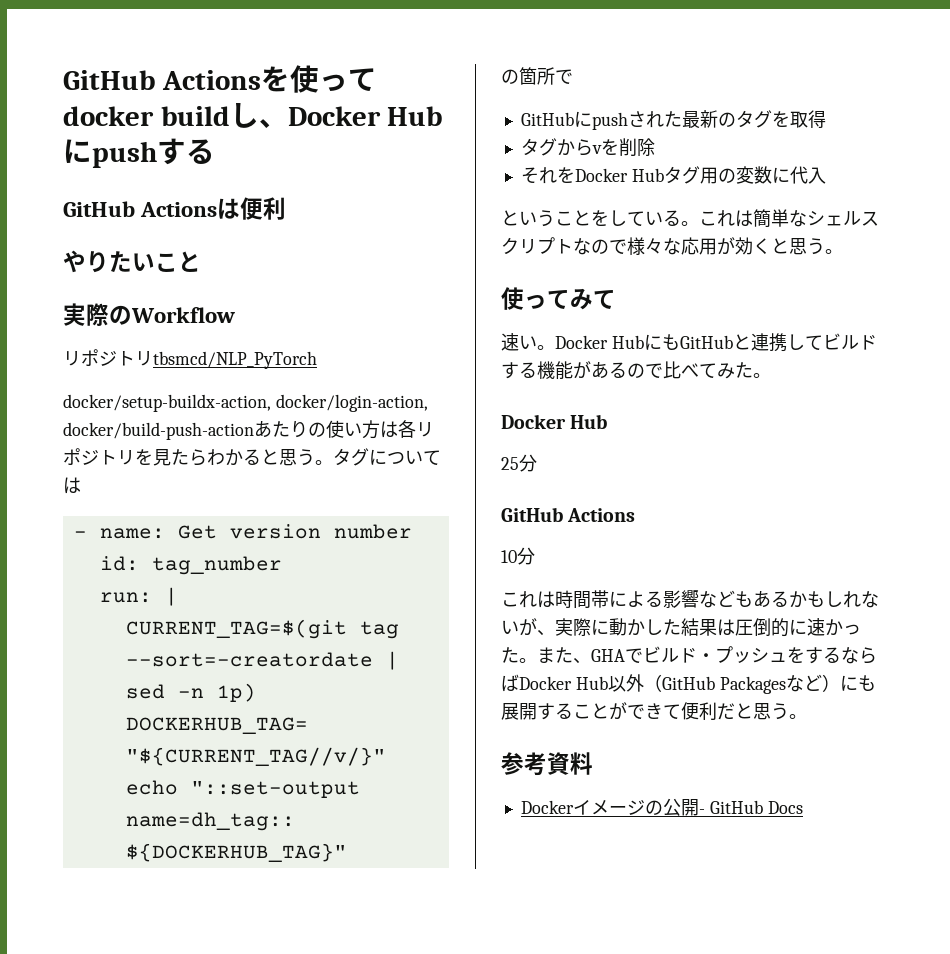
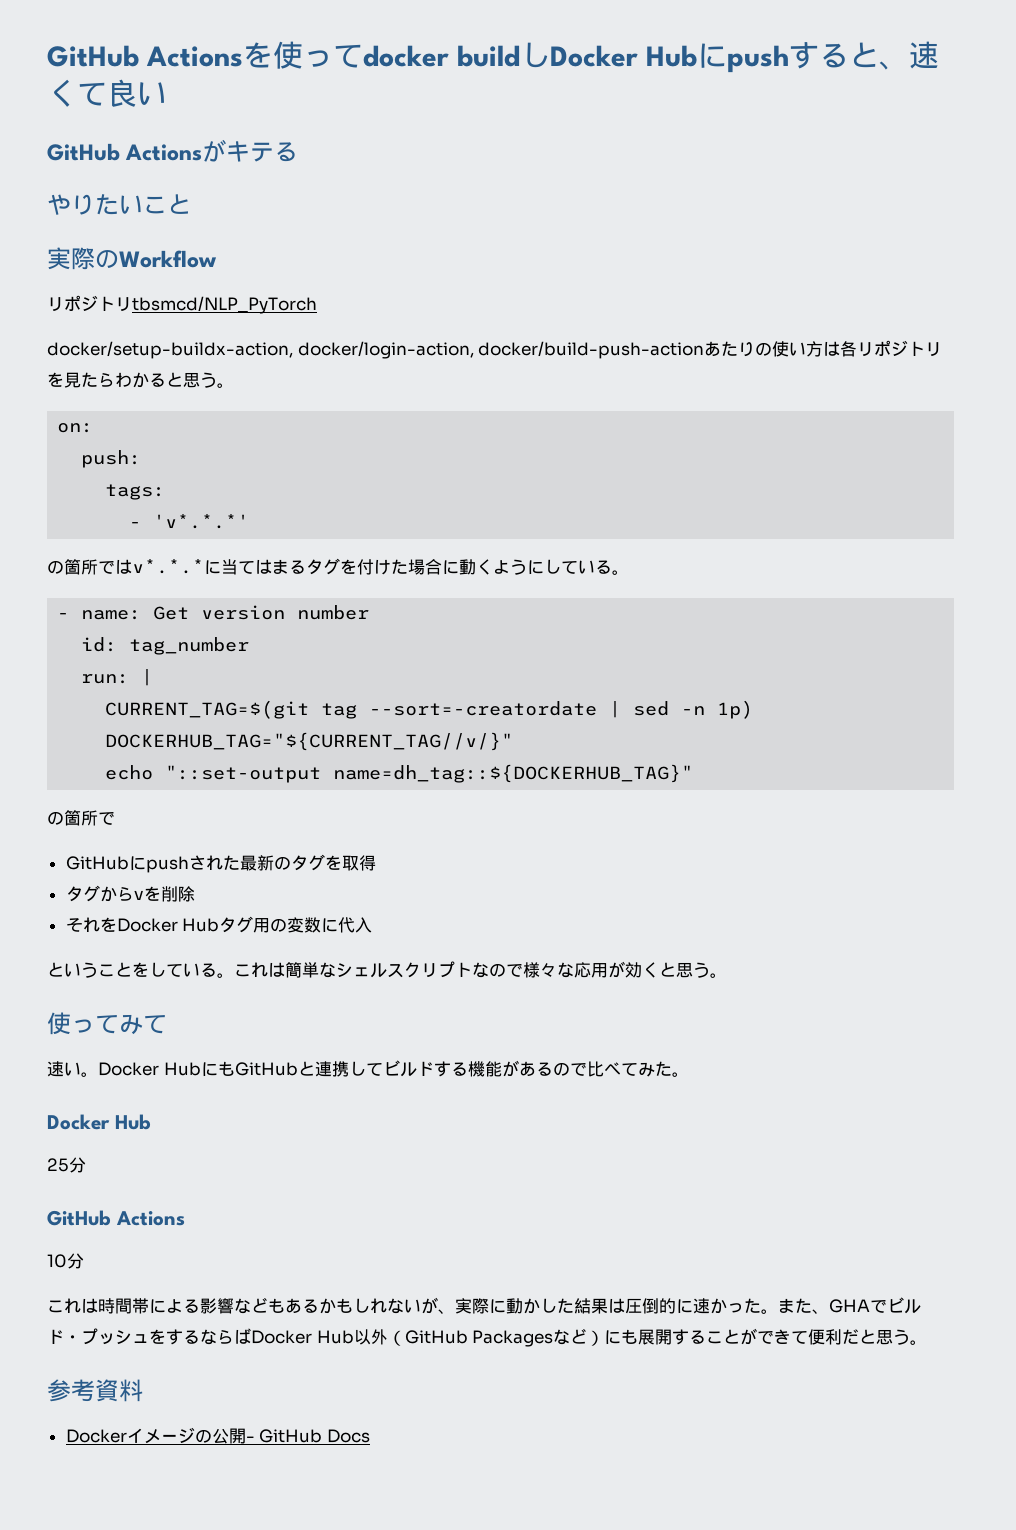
[258,119,288,128] 、 -> (550, 55) none
[63,197,287,220] // GitHub Actionsは便利 -> [849,41,939,70] [47,79,167,107] [47,139,299,162] と、速くて良い // GitHub Actionsがキテる
[333,448,441,466] [63,477,81,494] タグについては -> [57,423,94,433] [81,450,142,468] [105,484,166,500] [129,514,250,529] [47,558,629,575] // on: // push: // tags: // - 'v*.*.*' // の箇所ではv*.*.*に当てはまるタグを付けた場合に動くようにしている。

